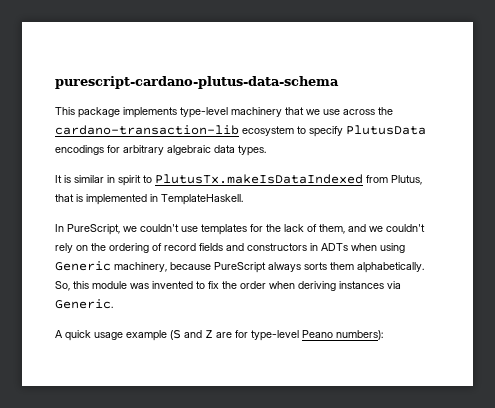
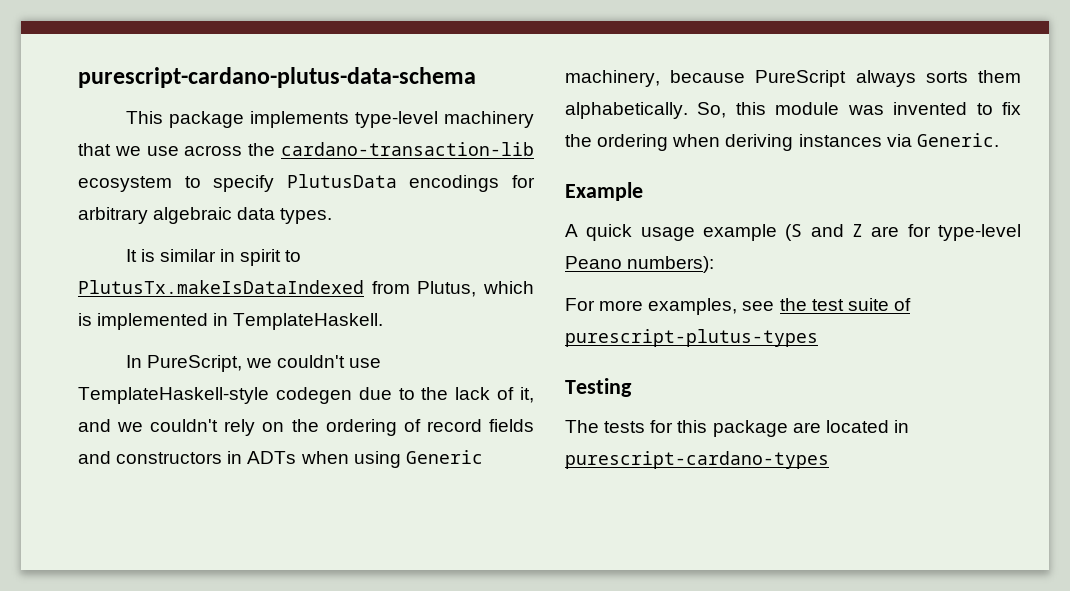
[55,194,74,202] that -> [483,281,534,294] which
[201,224,263,235] templates for -> [78,387,415,404] TemplateHaskell-style codegen due to
[319,224,345,234] them, -> [519,387,534,403] it,
[240,281,266,289] order -> [597,134,669,151] ordering
(113, 304) none -> [565,182,643,201] // Example
(383, 335) none -> [565,298,911,315] [565,329,818,347] [565,378,632,397] [565,420,909,437] [565,451,829,469] // For more examples, see the test suite of purescript-plutus-types // Testing // The tests for this package are located in purescript-cardano-types

